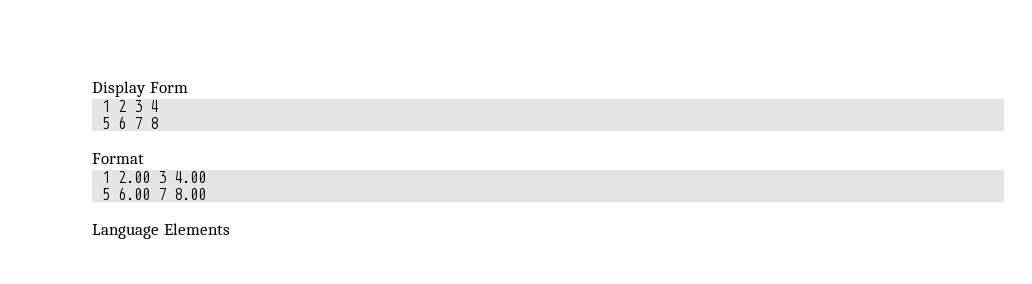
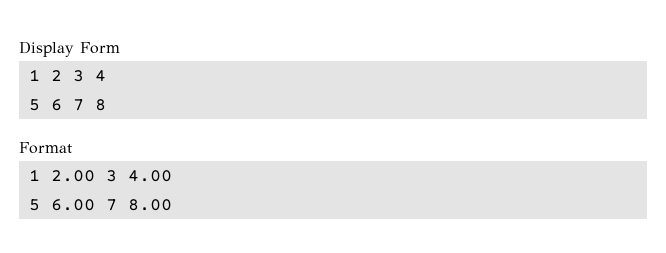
[92,223,230,239] // Language Elements -> (172, 205) none

